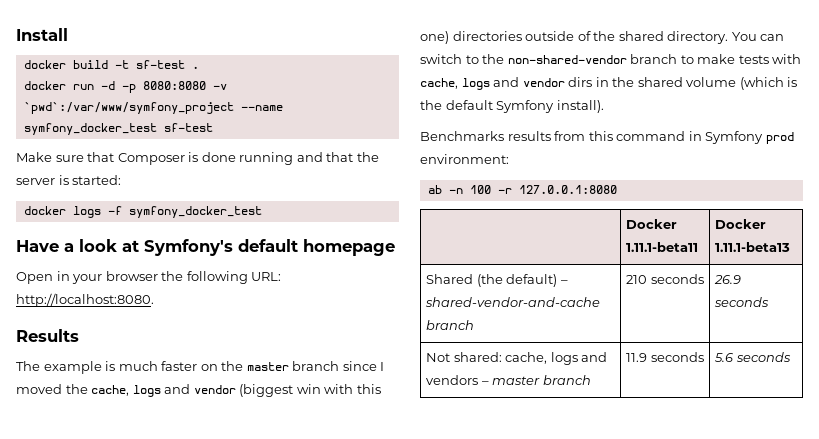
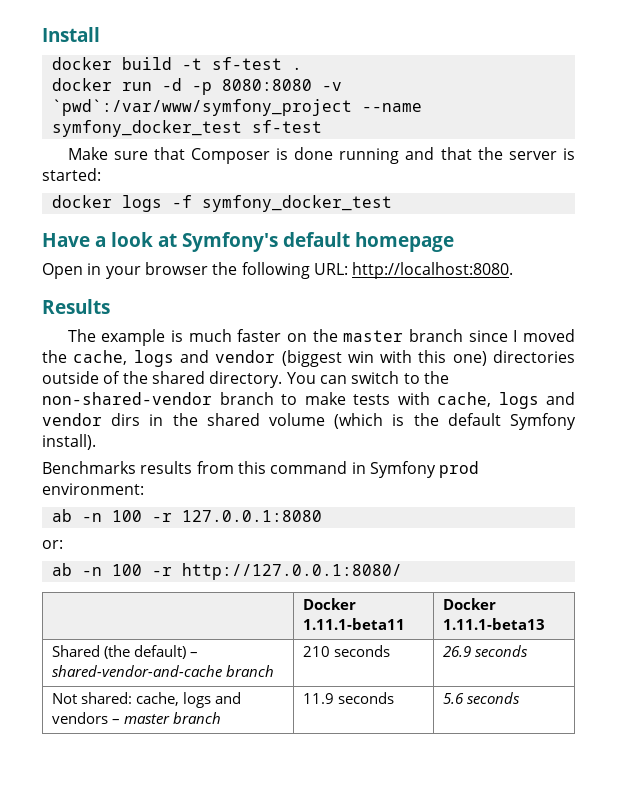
(617, 189) none -> [42,540,63,549] [51,563,402,580] // or: // ab -n 100 -r http://127.0.0.1:8080/

